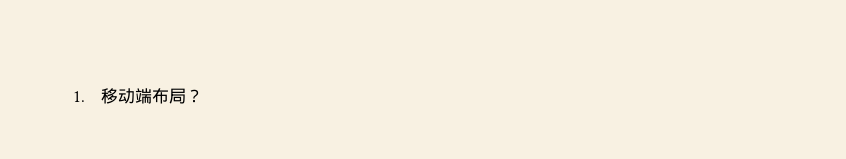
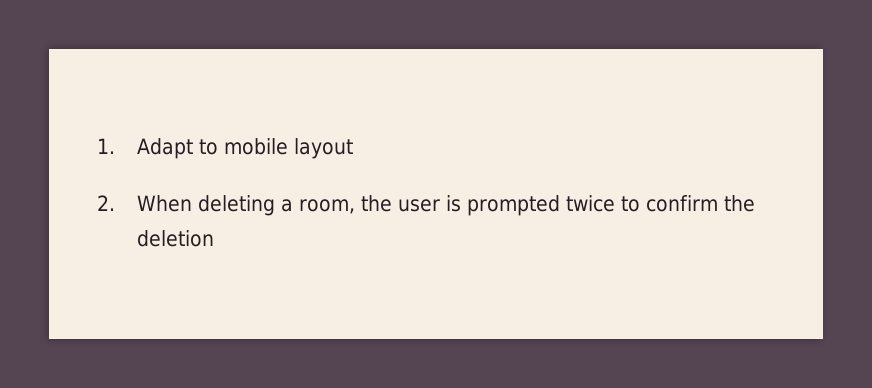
[101,88,204,104] 移动端布局？ -> [137,138,354,159] [97,195,756,216] [137,230,215,247] Adapt to mobile layout // 2. When deleting a room, the user is prompted twice to confirm the deletion

